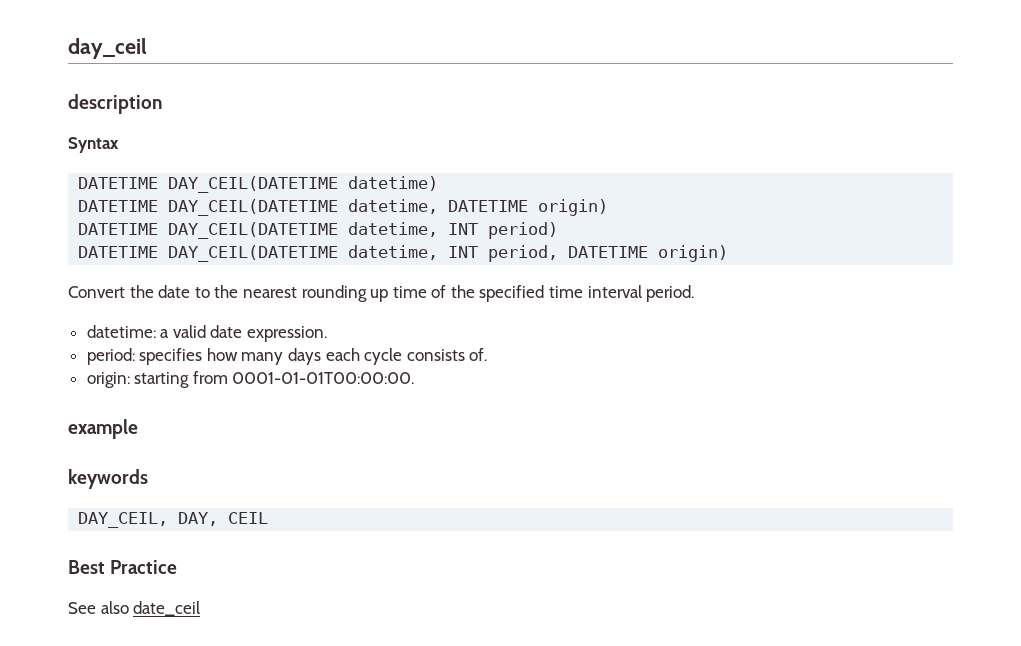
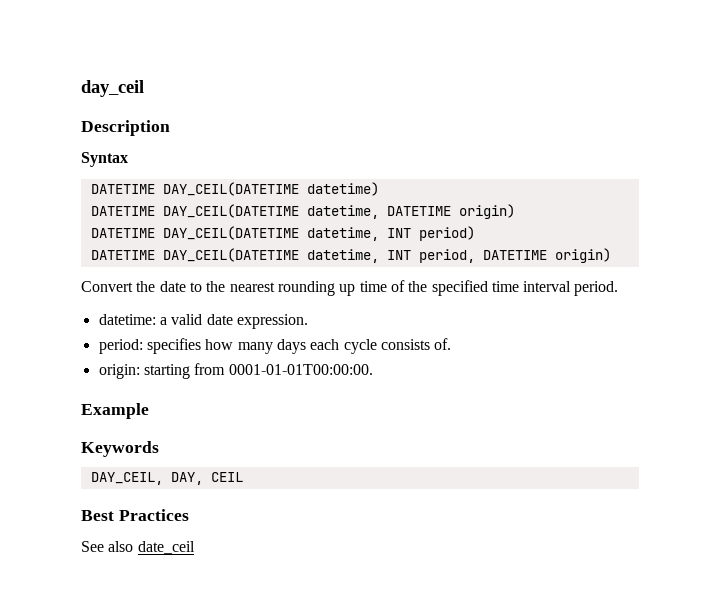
[68,94,162,114] description -> [81,120,170,136] Description
[68,419,138,439] [68,469,148,489] example // keywords -> [81,403,149,419] [81,441,159,457] Example // Keywords
[110,560,178,574] Practice -> [118,509,189,521] Practices

